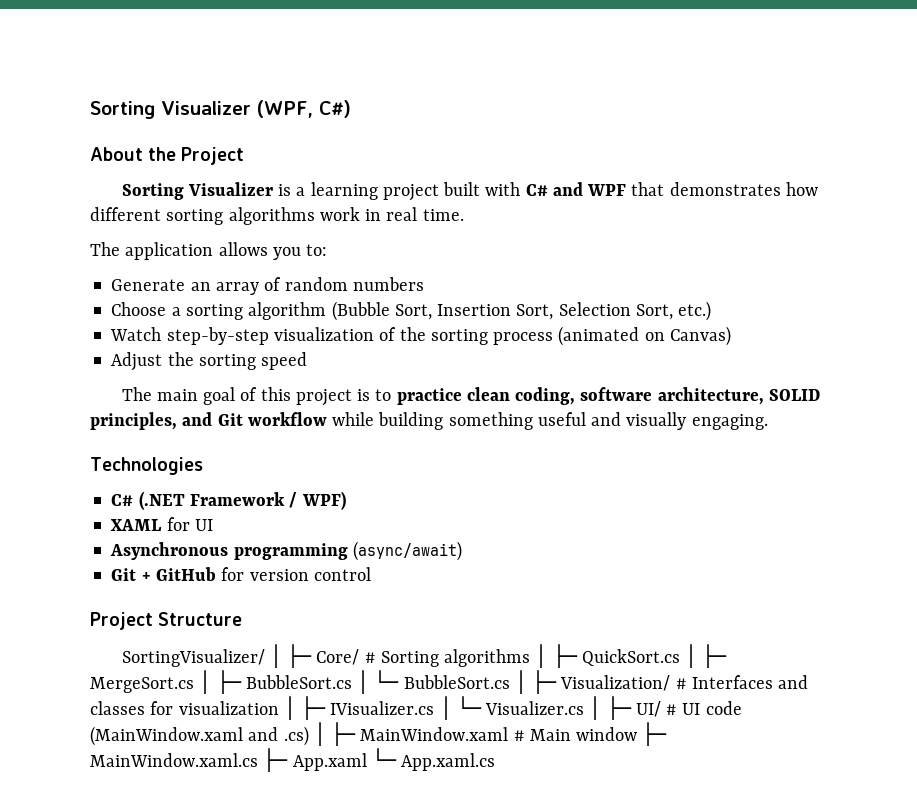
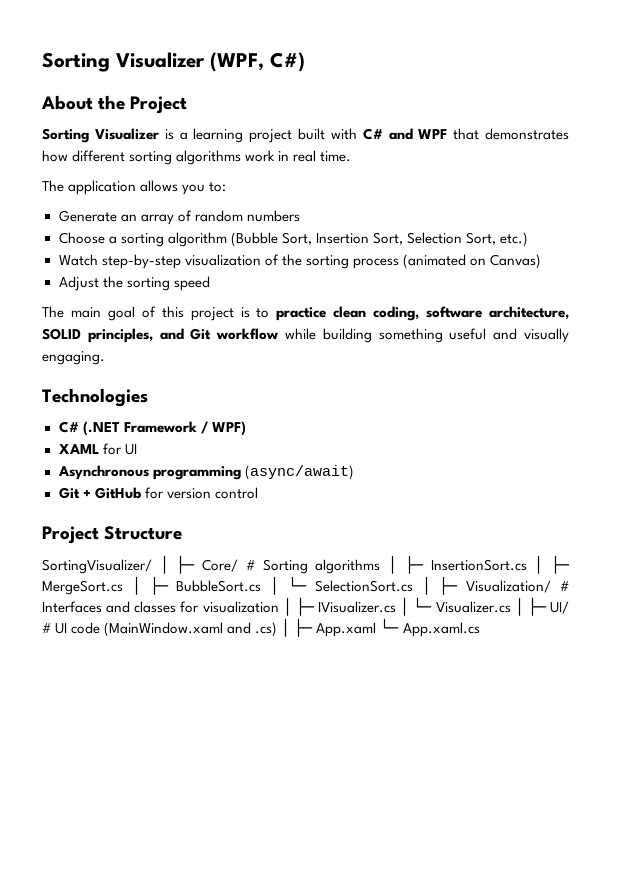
[581,649,680,666] QuickSort.cs -> [430,559,527,571] InsertionSort.cs
[403,675,510,689] BubbleSort.cs -> [314,580,413,592] SelectionSort.cs
[360,722,668,746] [90,748,289,772] MainWindow.xaml # Main window ├─ MainWindow.xaml.cs ├─ -> (314, 627) none

